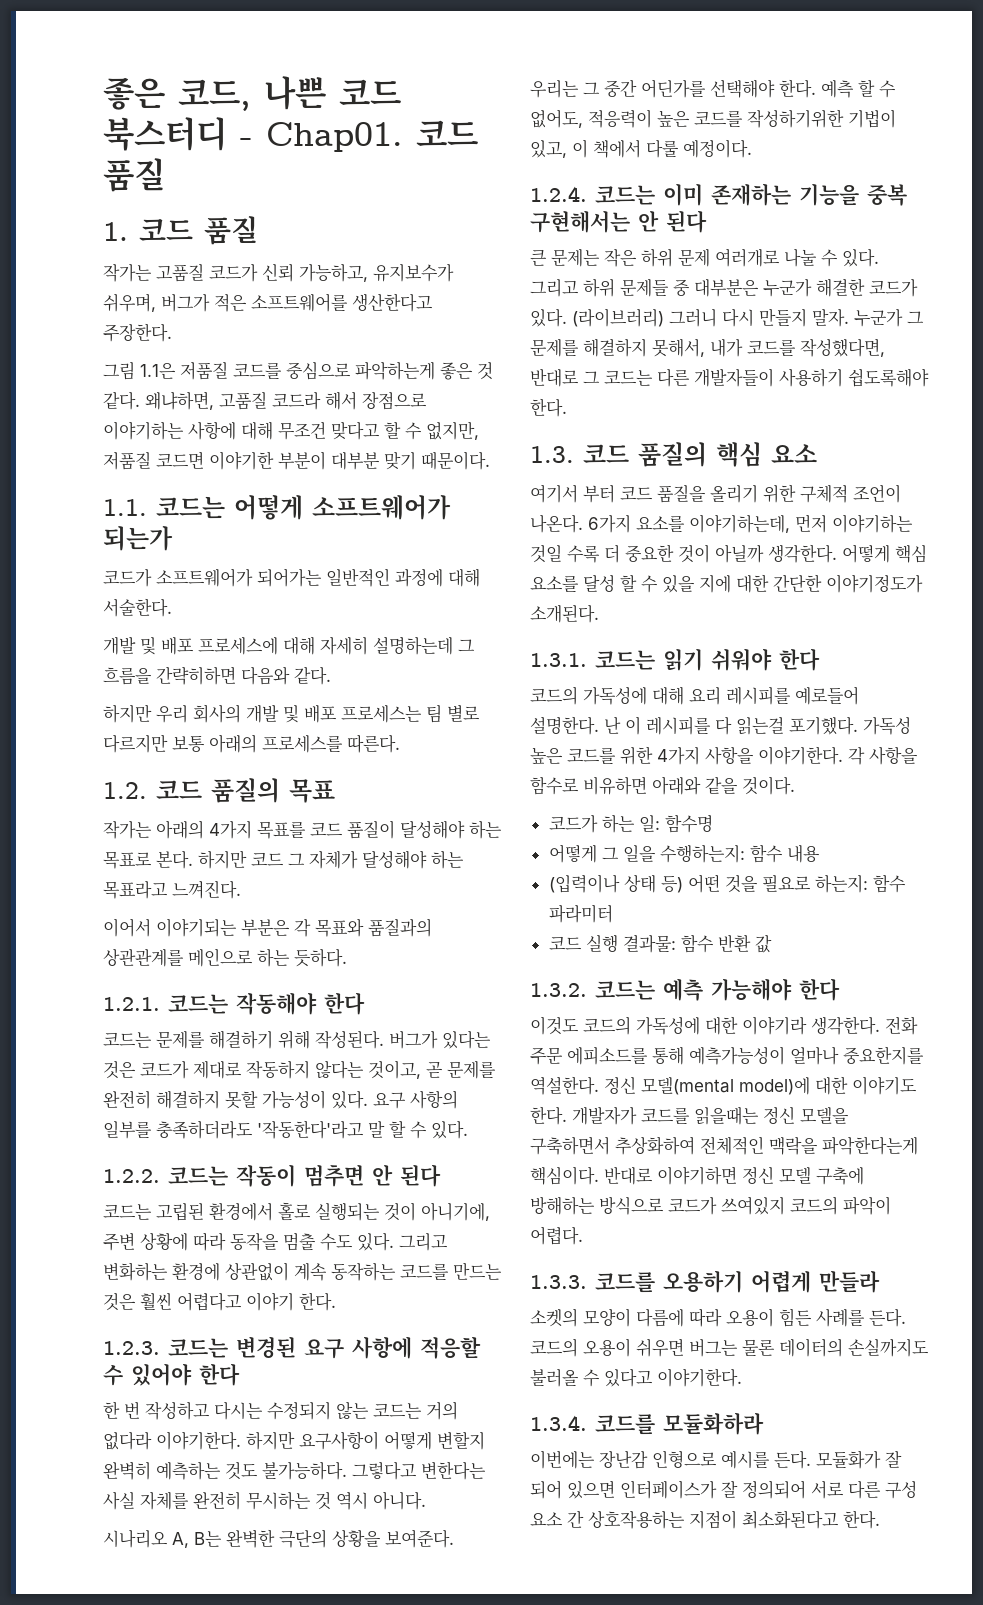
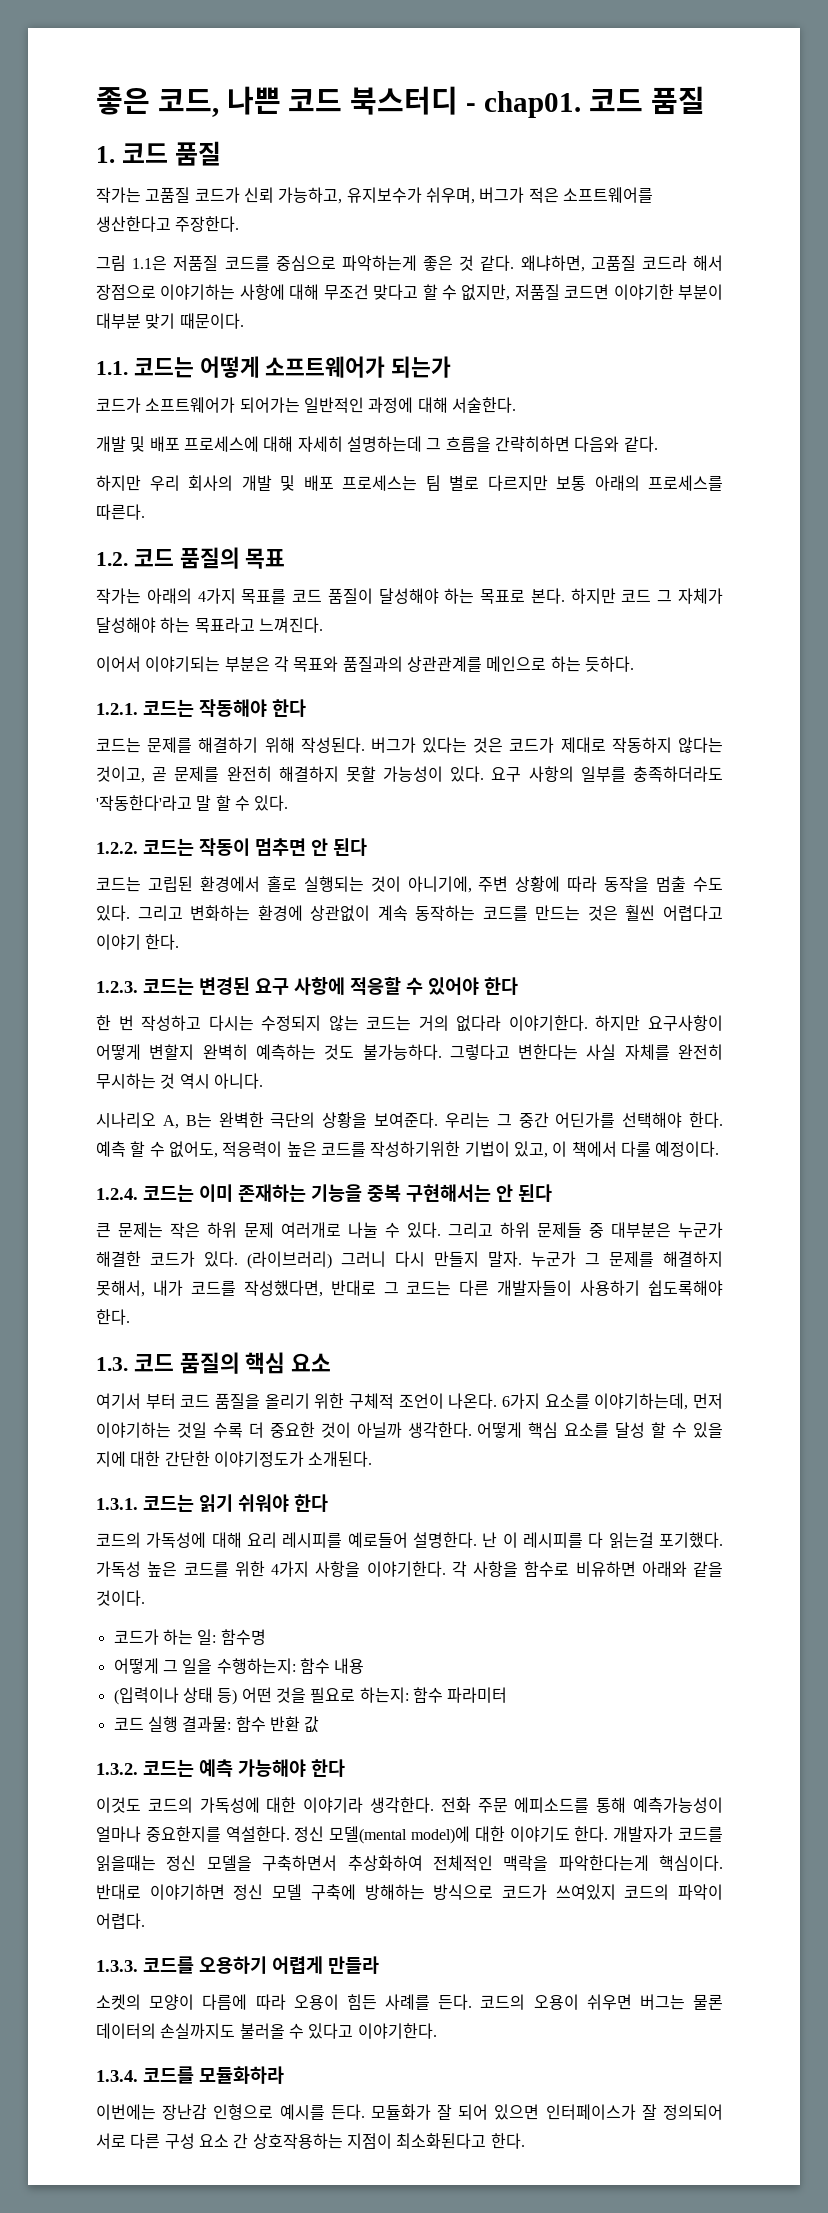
[266,122,403,152] Chap01. -> [483,91,581,118] chap01.

